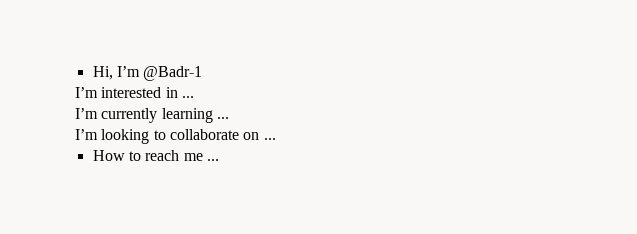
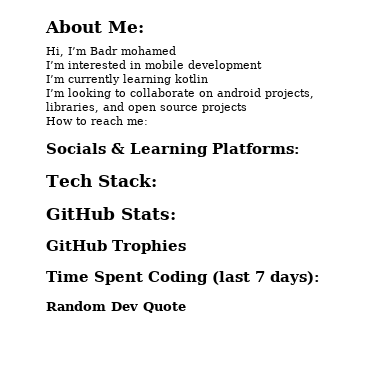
[92,66,203,81] Hi, I’m @Badr-1 -> [45,20,144,33] [46,46,176,57] About Me: // Hi, I’m Badr mohamed
[181,96,194,98] ... -> [145,60,262,71] mobile development
[216,117,229,119] ... -> [175,74,208,83] kotlin
[263,138,276,140] [92,150,219,161] ... // How to reach me ... -> [217,88,314,99] [46,102,247,113] [46,116,148,125] [46,143,300,157] [46,174,157,187] [46,207,176,220] [46,240,186,254] [46,271,320,285] [46,301,186,313] android projects, libraries, and open source projects // How to reach me: // Socials & Learning Platforms: // Tech Stack: // GitHub Stats: // GitHub Trophies // Time Spent Coding (last 7 days): // Random Dev Quote

